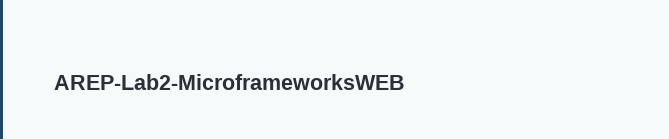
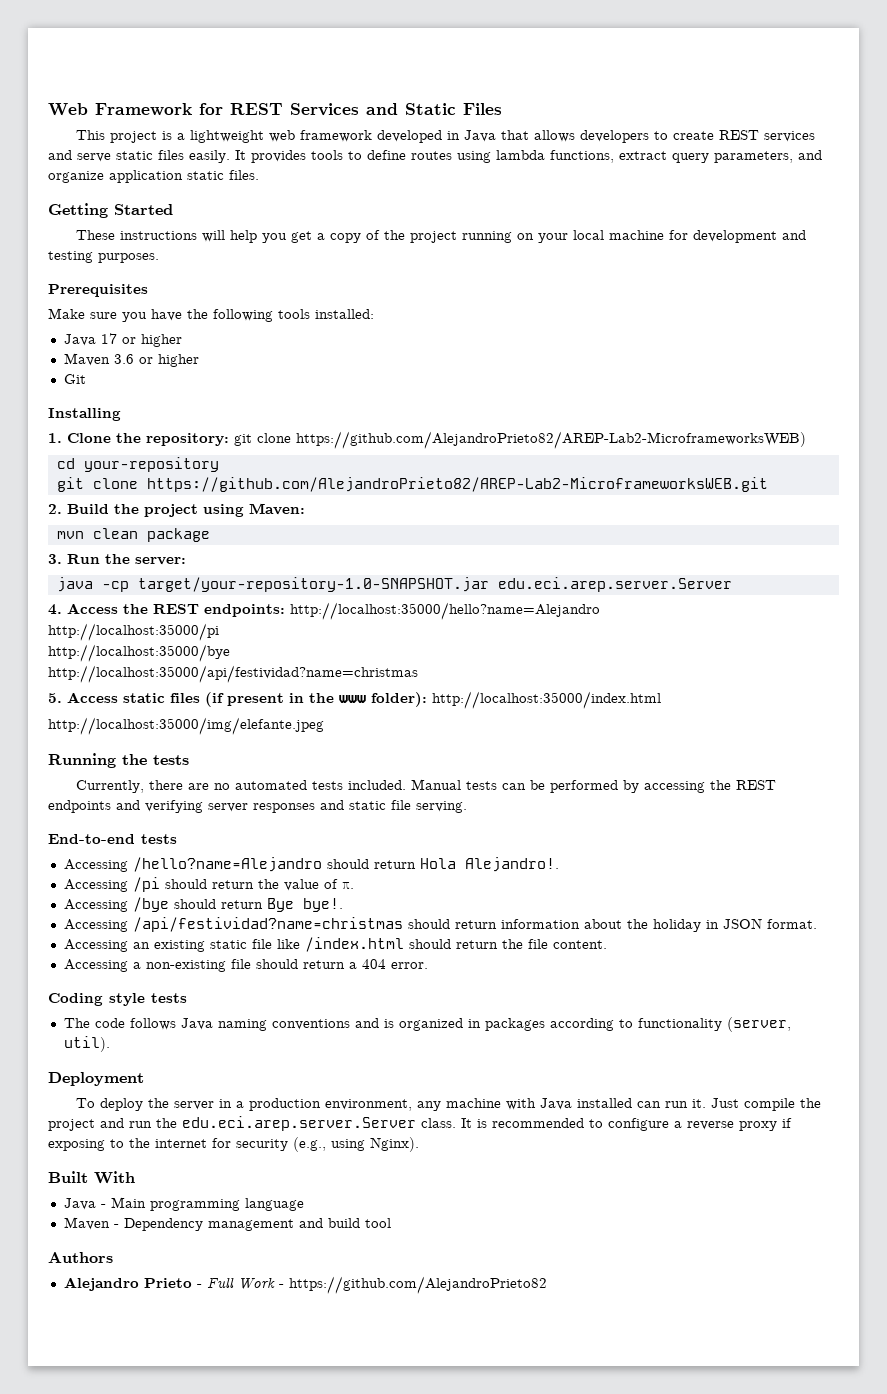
[54,74,405,90] AREP-Lab2-MicroframeworksWEB -> [48,103,502,116] [75,130,815,143] [48,150,822,163] [48,170,259,183] [48,203,173,218] [75,230,806,243] [48,251,159,263] [48,284,148,297] [48,308,374,322] [63,333,182,347] [63,353,199,367] [63,374,86,384] [48,408,121,421] [48,431,806,449] [56,457,219,472] [56,477,768,492] [48,503,305,517] [56,528,210,542] [48,554,186,565] [56,577,732,592] [48,602,600,620] [48,623,219,641] [48,644,230,662] [48,665,418,683] [48,691,661,709] [48,717,324,735] [48,753,189,768] [75,779,776,793] [48,800,467,813] [48,834,177,844] [63,857,559,872] [63,877,354,892] [63,897,343,912] [63,917,817,932] [63,937,607,952] [63,959,428,972] [48,993,187,1006] [63,1017,791,1032] [63,1036,110,1052] [48,1072,144,1086] [75,1098,821,1111] [48,1116,792,1131] [48,1137,419,1152] [48,1171,135,1184] [63,1197,304,1211] [63,1217,391,1231] [48,1252,113,1263] [63,1276,547,1294] Web Framework for REST Services and Static Files // This project is a lightweight web framework developed in Java that allows developers to create REST services and serve static files easily. It provides tools to define routes using lambda functions, extract query parameters, and organize application static files. // Getting Started // These instructions will help you get a copy of the project running on your local machine for development and testing purposes. // Prerequisites // Make sure you have the following tools installed: // Java 17 or higher // Maven 3.6 or higher // Git // Installing // 1. Clone the repository: git clone https://github.com/AlejandroPrieto82/AREP-Lab2-MicroframeworksWEB) // cd your-repository // git clone https://github.com/AlejandroPrieto82/AREP-Lab2-MicroframeworksWEB.git // 2. Build the project using Maven: // mvn clean package // 3. Run the server: // java -cp target/your-repository-1.0-SNAPSHOT.jar edu.eci.arep.server.Server // 4. Access the REST endpoints: http://localhost:35000/hello?name=Alejandro // http://localhost:35000/pi // http://localhost:35000/bye // http://localhost:35000/api/festividad?name=christmas // 5. Access static files (if present in the www folder): http://localhost:35000/index.html // http://localhost:35000/img/elefante.jpeg // Running the tests // Currently, there are no automated tests included. Manual tests can be performed by accessing the REST endpoints and verifying server responses and static file serving. // End-to-end tests // Accessing /hello?name=Alejandro should return Hola Alejandro!. // Accessing /pi should return the value of π. // Accessing /bye should return Bye bye!. // Accessing /api/festividad?name=christmas should return information about the holiday in JSON format. // Accessing an existing static file like /index.html should return the file content. // Accessing a non-existing file should return a 404 error. // Coding style tests // The code follows Java naming conventions and is organized in packages according to functionality (server, util). // Deployment // To deploy the server in a production environment, any machine with Java installed can run it. Just compile the project and run the edu.eci.arep.server.Server class. It is recommended to configure a reverse proxy if exposing to the internet for security (e.g., using Nginx). // Built With // Java - Main programming language // Maven - Dependency management and build tool // Authors // Alejandro Prieto - Full Work - https://github.com/AlejandroPrieto82

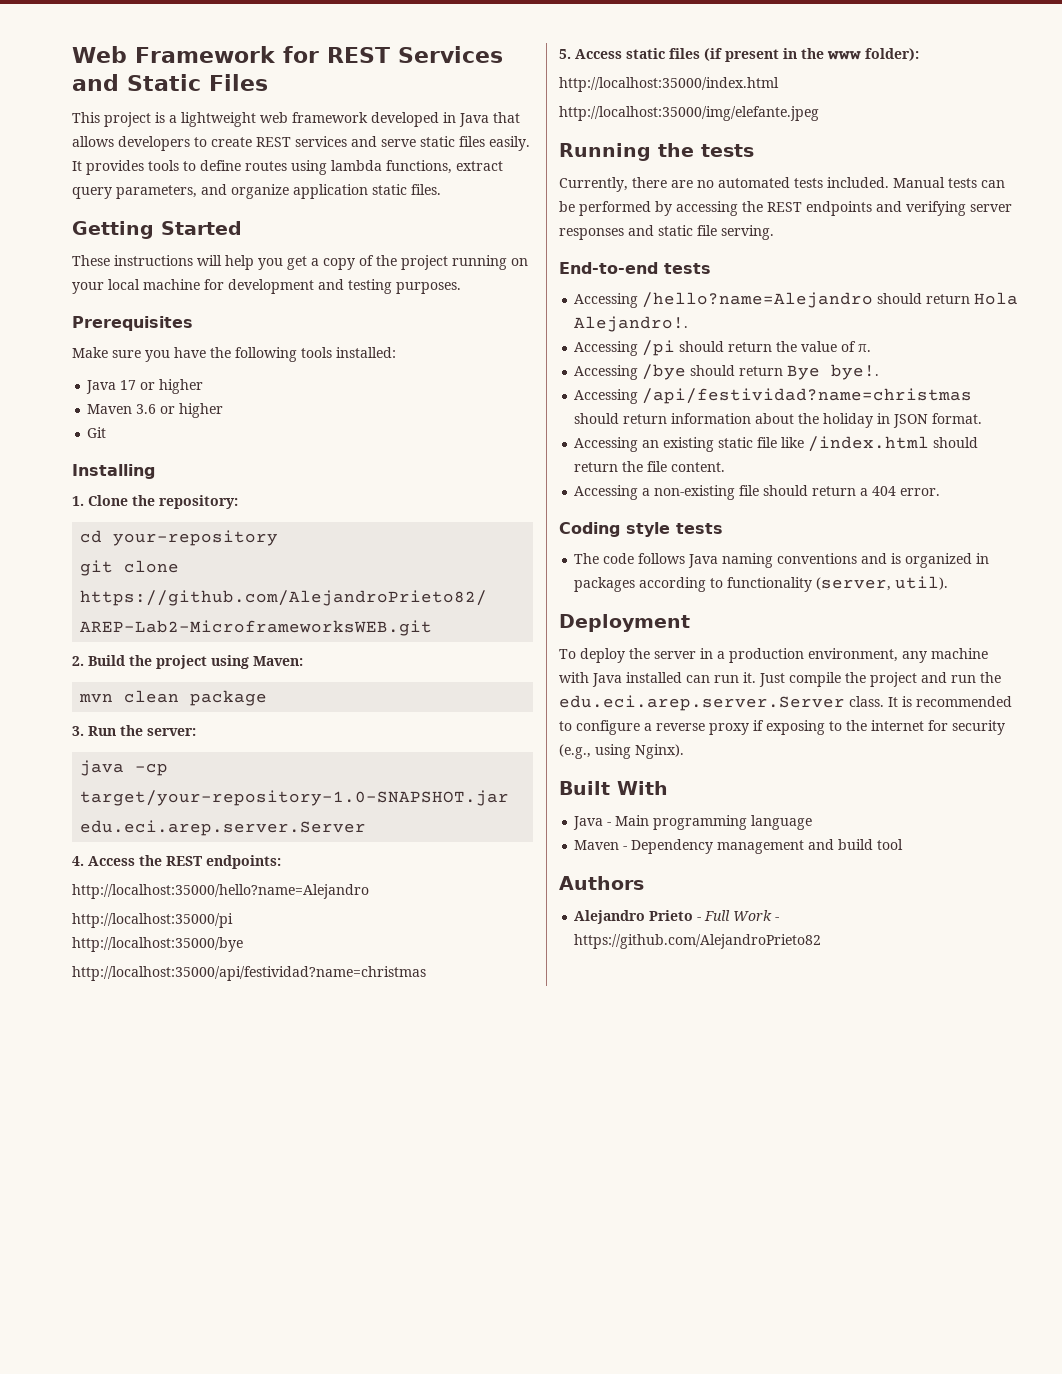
[234,431,806,449] git clone https://github.com/AlejandroPrieto82/AREP-Lab2-MicroframeworksWEB) -> (238, 502) none
(285, 610) none -> (281, 862) //
(427, 699) none -> (919, 54) //

